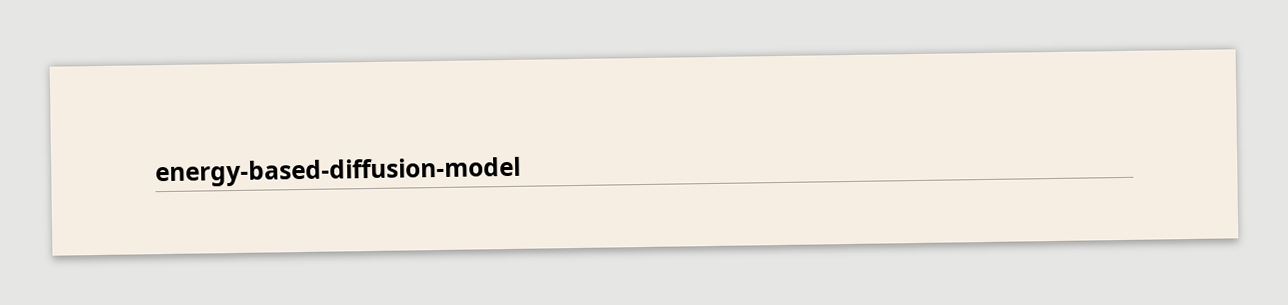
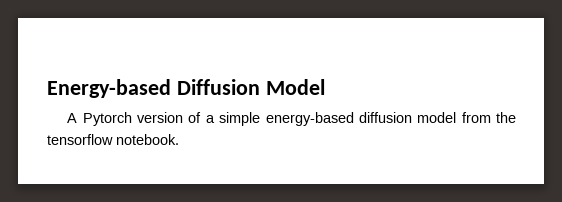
[155,156,521,188] energy-based-diffusion-model -> [47,79,325,98] [67,112,517,126] [47,134,179,145] Energy-based Diffusion Model // A Pytorch version of a simple energy-based diffusion model from the tensorflow notebook.

